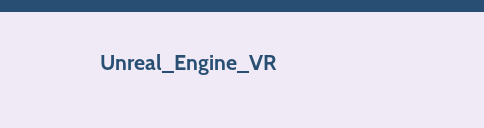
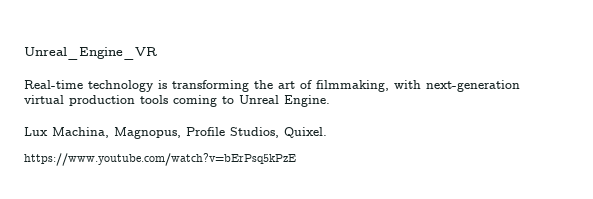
(277, 64) none -> [24,80,520,92] [24,95,330,107] [24,127,327,139] [24,153,296,166] // Real-time technology is transforming the art of filmmaking, with next-generation virtual production tools coming to Unreal Engine. // Lux Machina, Magnopus, Profile Studios, Quixel. // https://www.youtube.com/watch?v=bErPsq5kPzE

